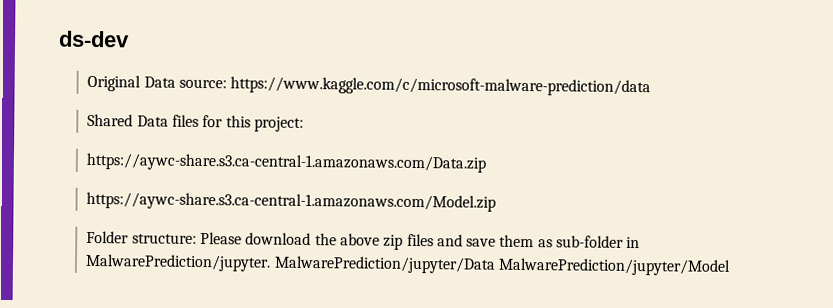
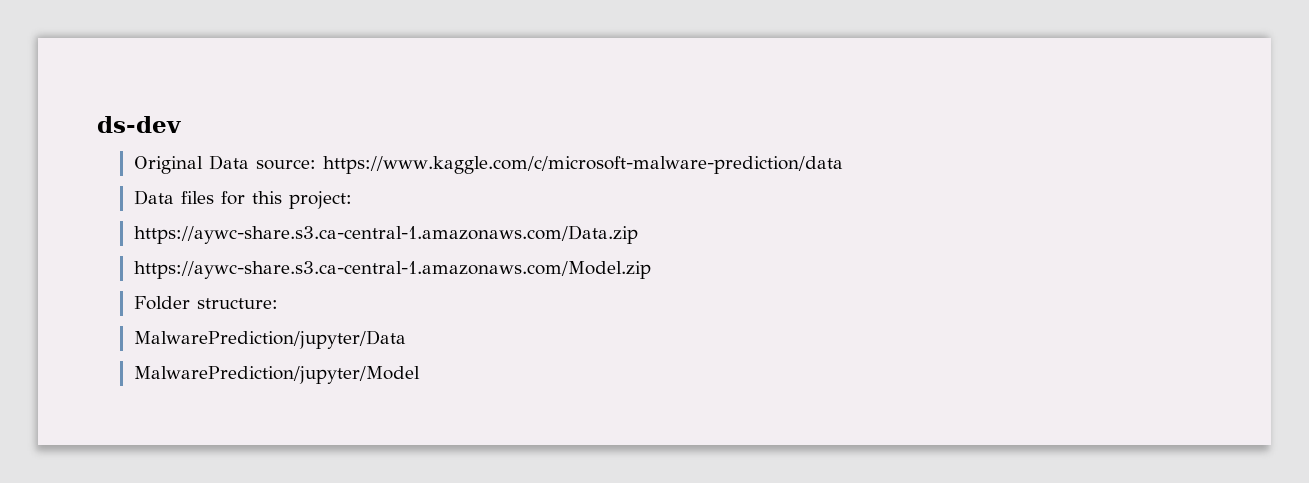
[87,113,134,127] Shared -> (843, 165) none
[199,231,641,250] [85,253,272,272] Please download the above zip files and save them as sub-folder in MalwarePrediction/jupyter. -> (278, 303) //
(496, 264) none -> (406, 339) //

